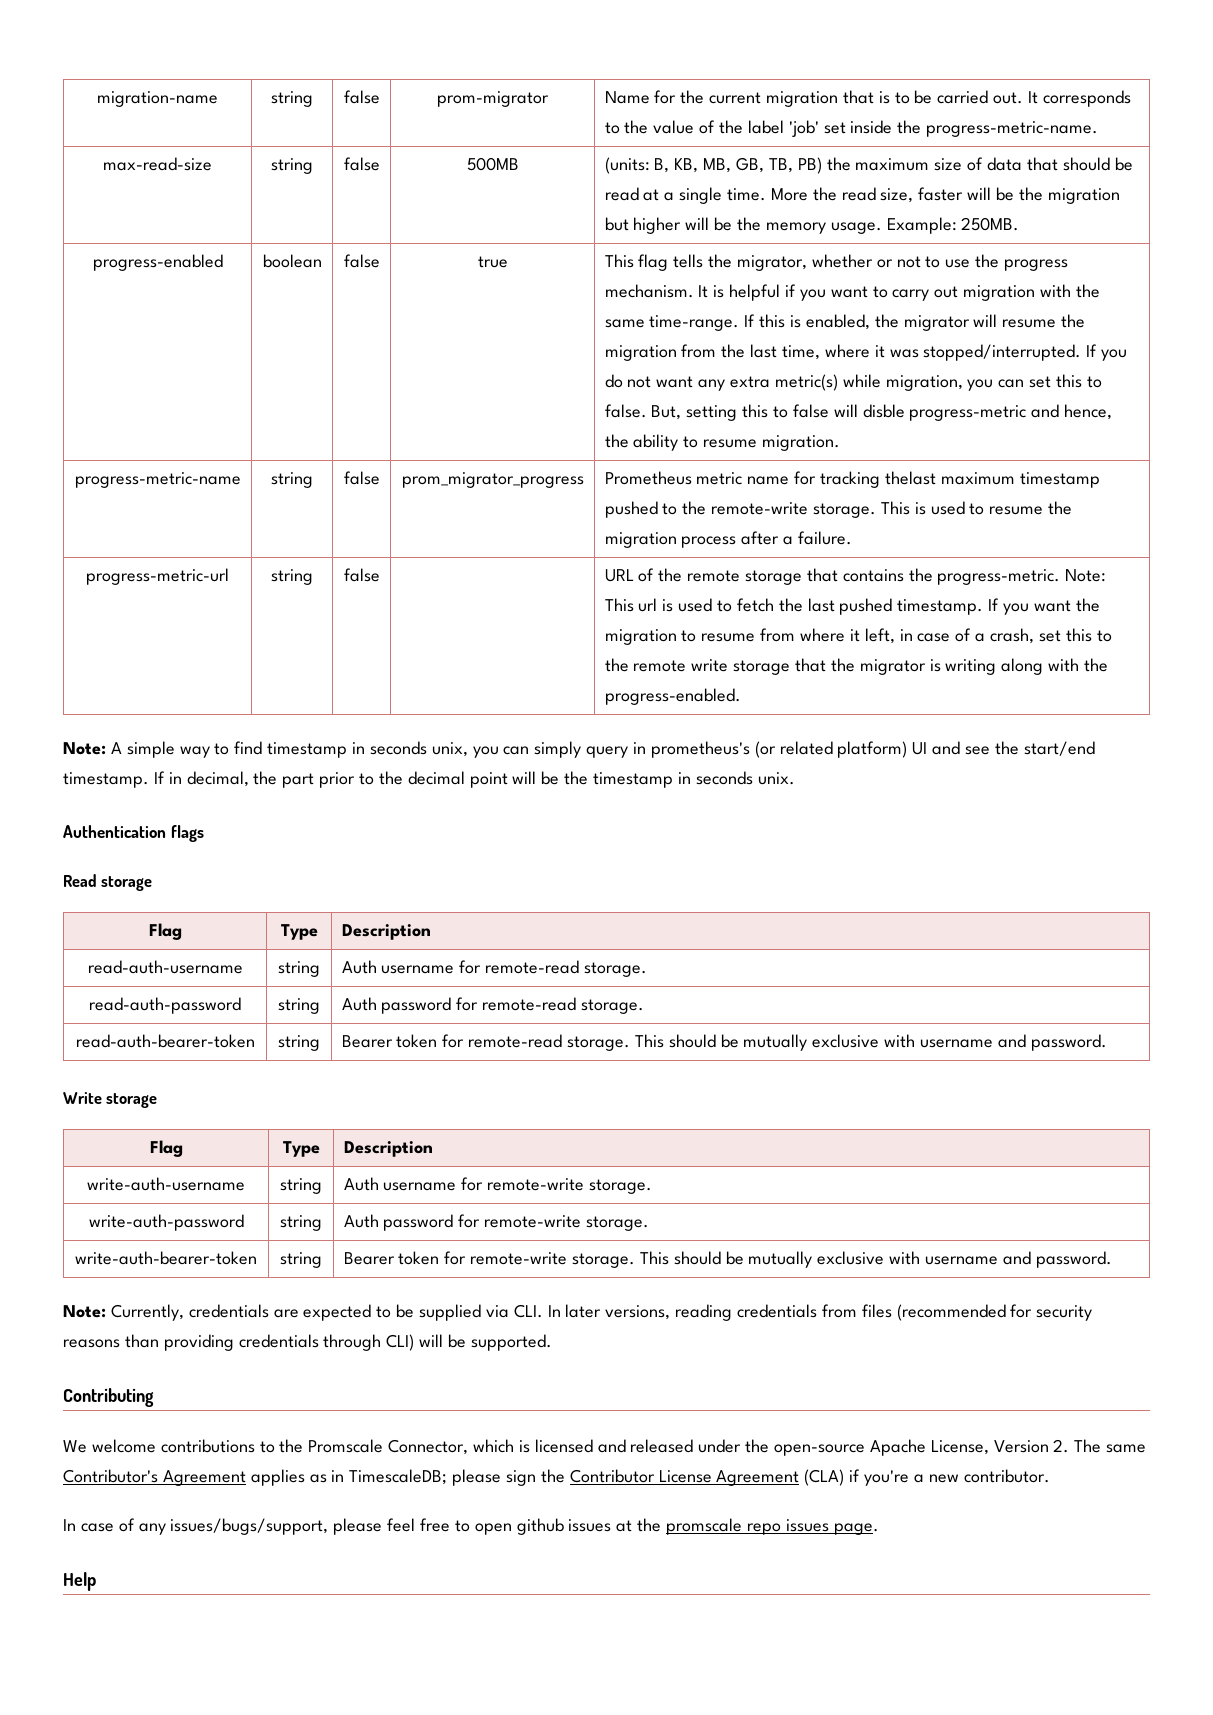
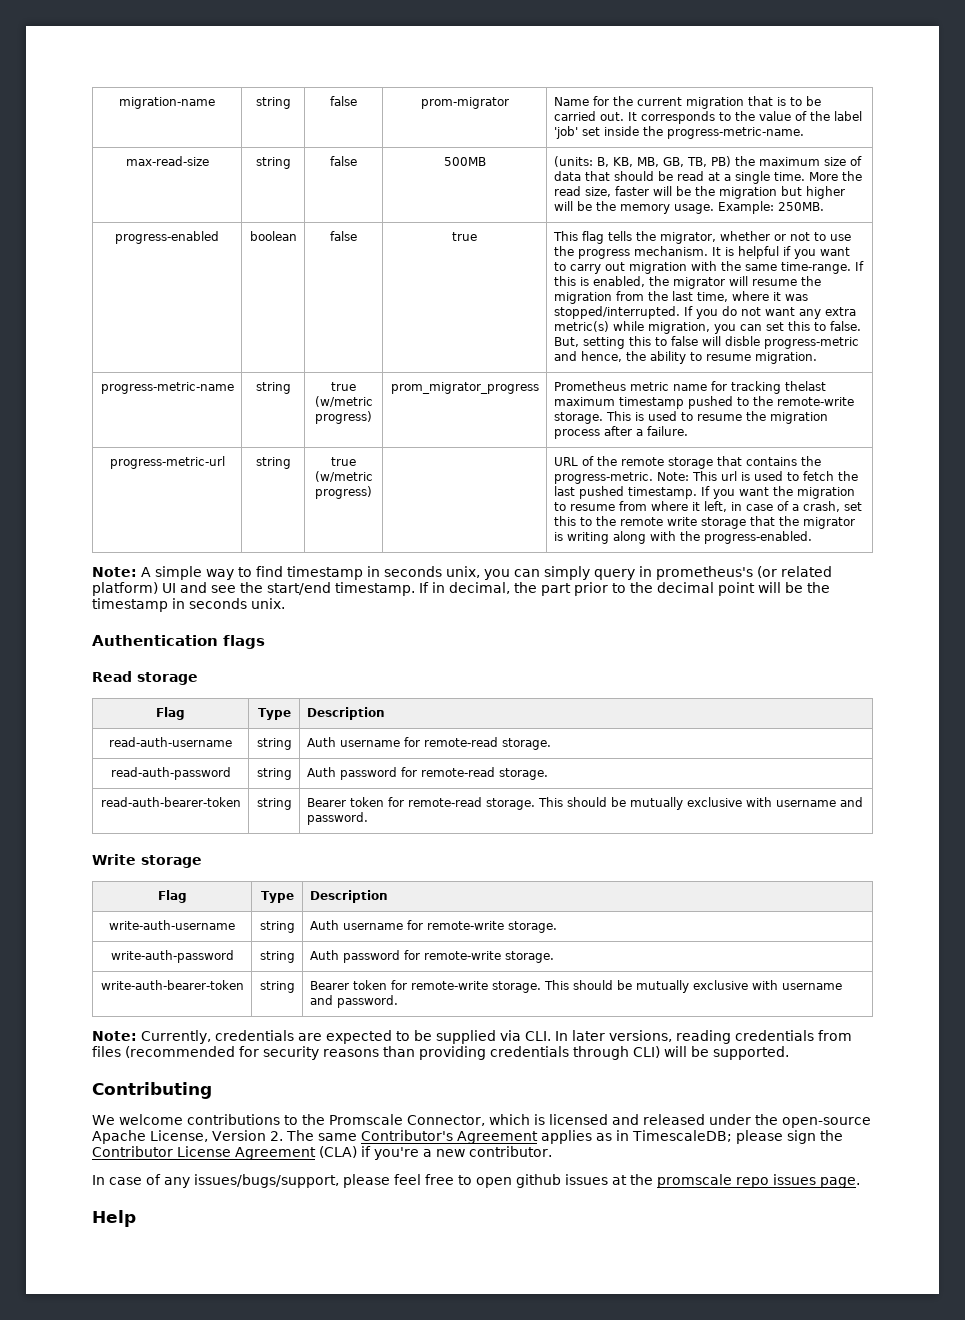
[343,471,380,485] false -> [331,382,356,391] [314,396,373,407] [315,411,372,424] true (w/metric progress)
[343,568,380,582] false -> [331,457,356,466] [314,471,373,482] [315,486,372,499] true (w/metric progress)

